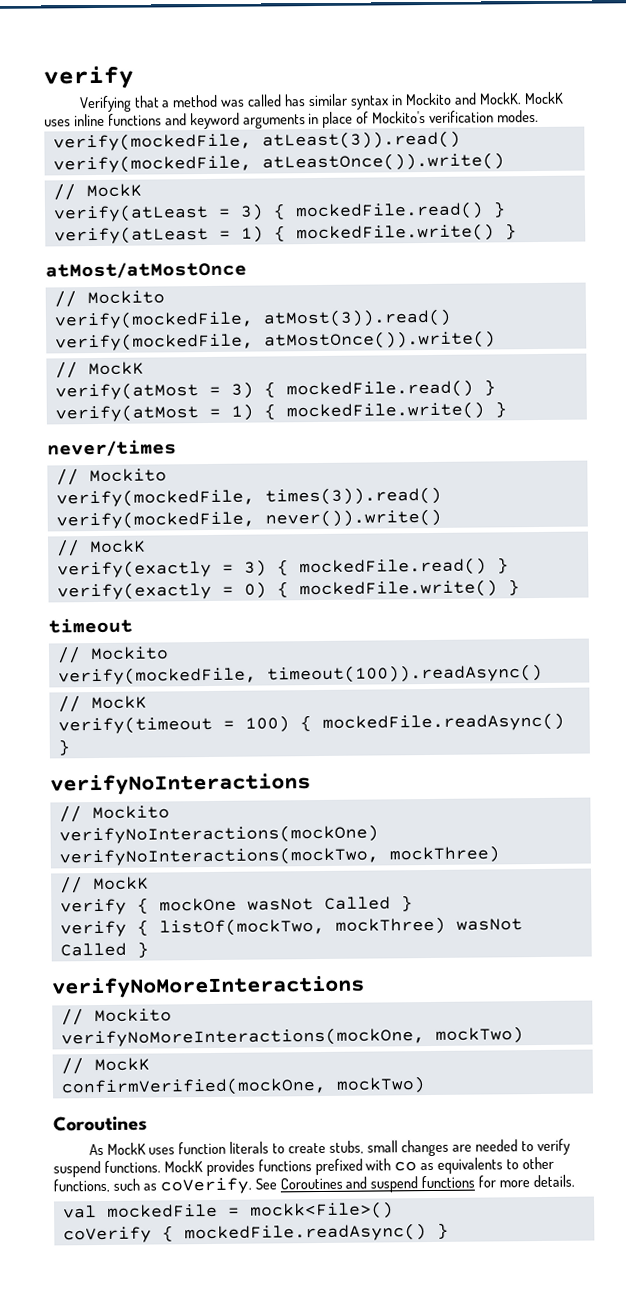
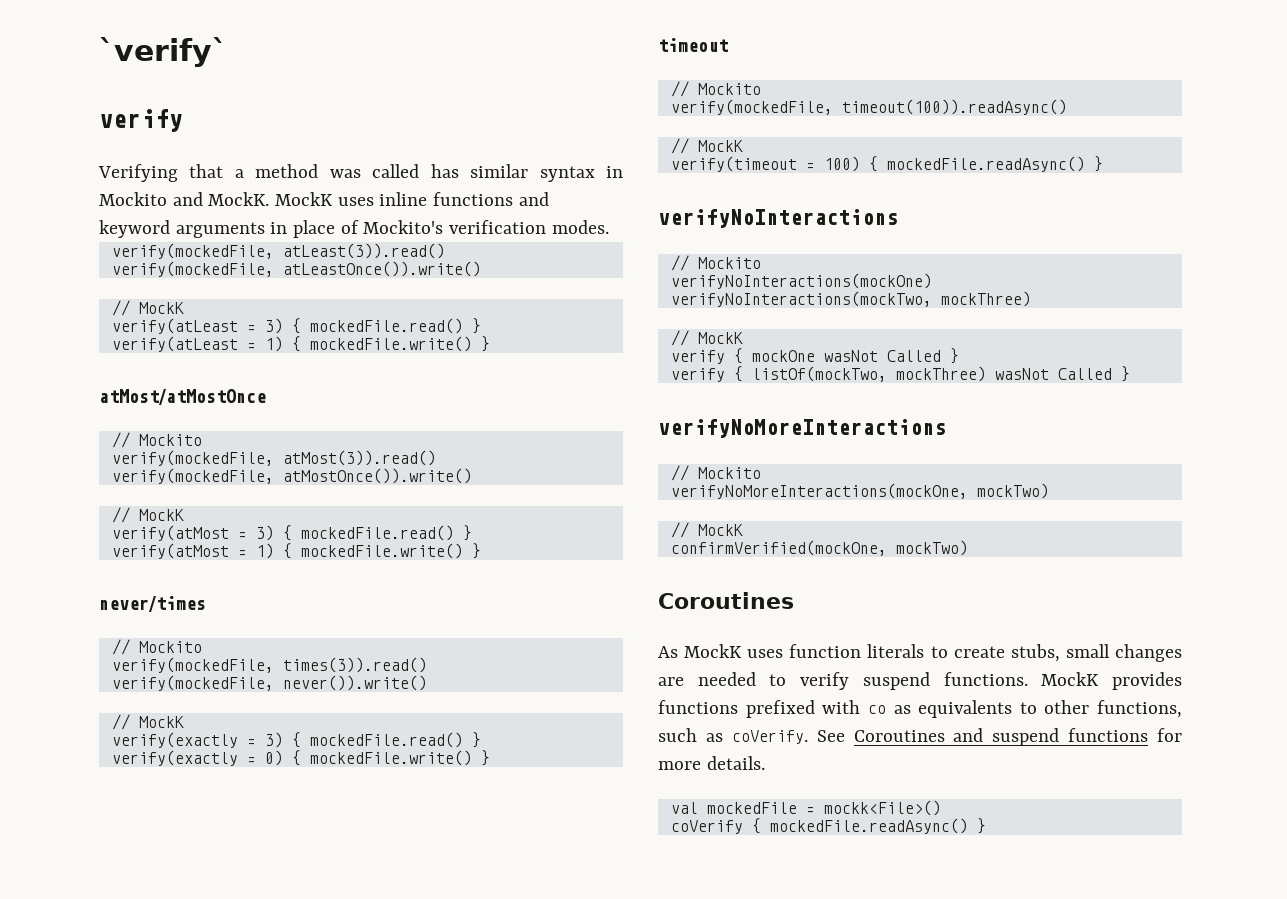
(43, 77) none -> [99,37,227,67] `verify` //

